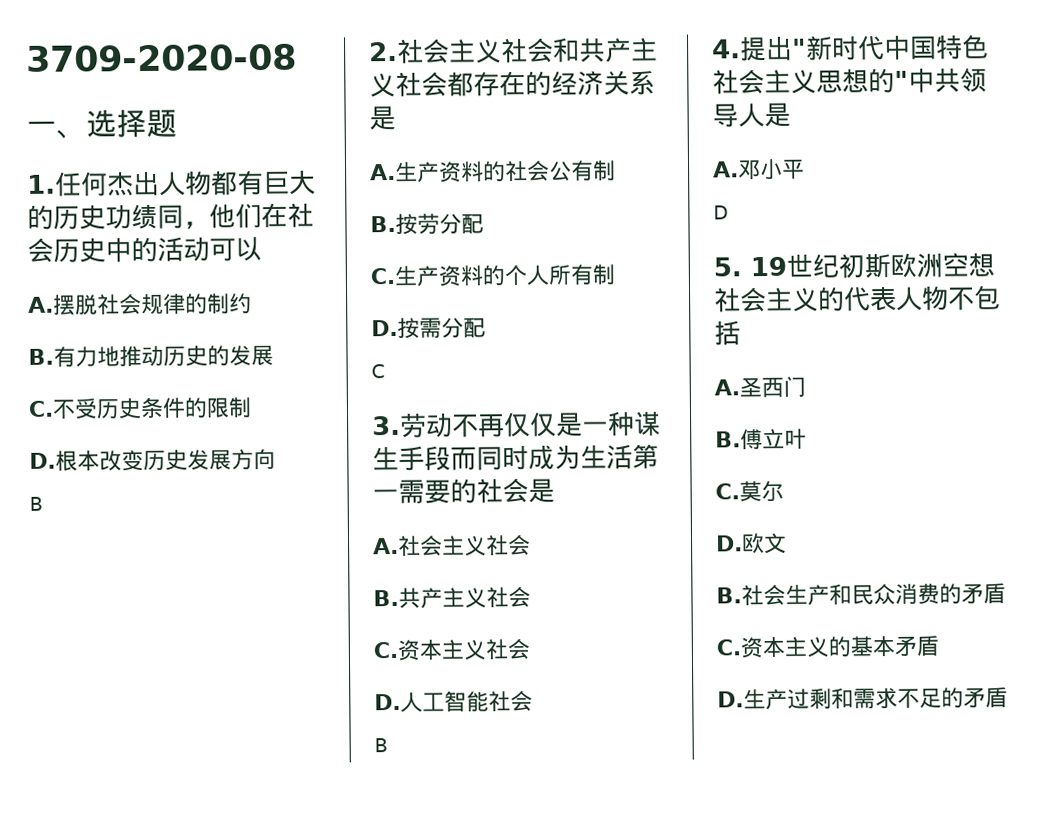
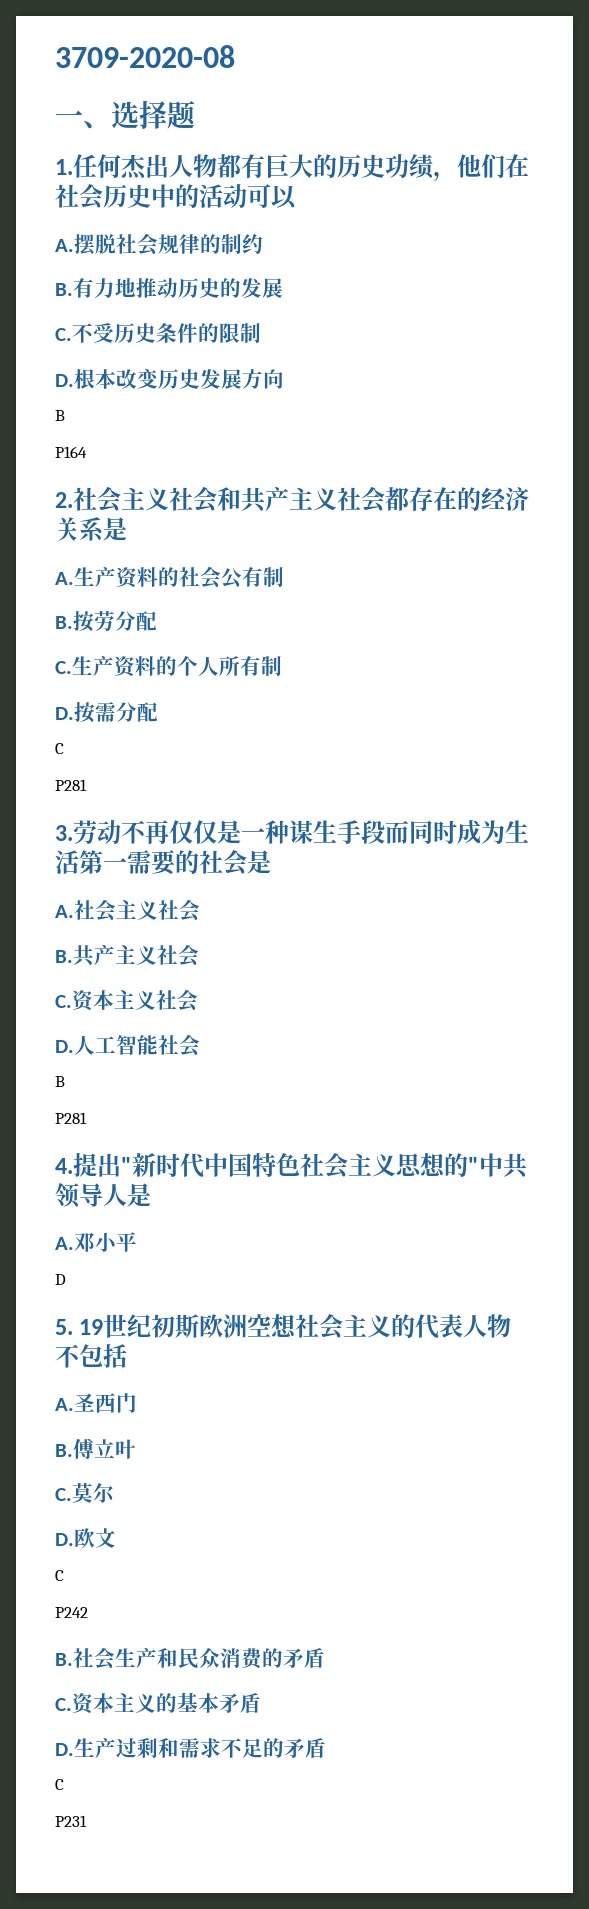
[157,204,184,229] 同 -> (434, 166) none
(43, 503) none -> [55,446,87,458] // P164
(385, 371) none -> [55,779,87,791] // P281
(388, 745) none -> [55,1112,87,1124] // P281
(787, 543) none -> [55,1570,64,1581] [55,1607,88,1618] // C // P242
(1008, 698) none -> [55,1779,64,1790] [55,1815,87,1827] // C // P231

